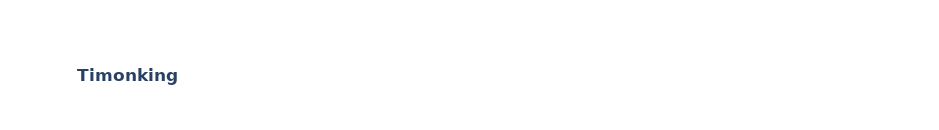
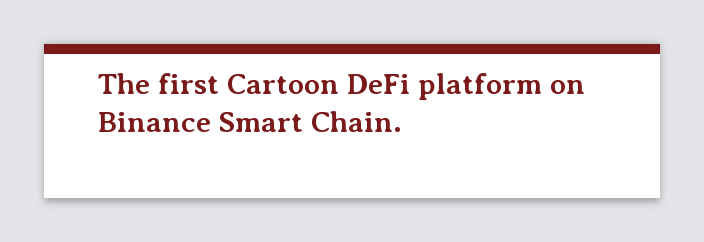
[77,68,178,85] Timonking -> [98,73,585,100] [98,111,402,132] The first Cartoon DeFi platform on Binance Smart Chain.

